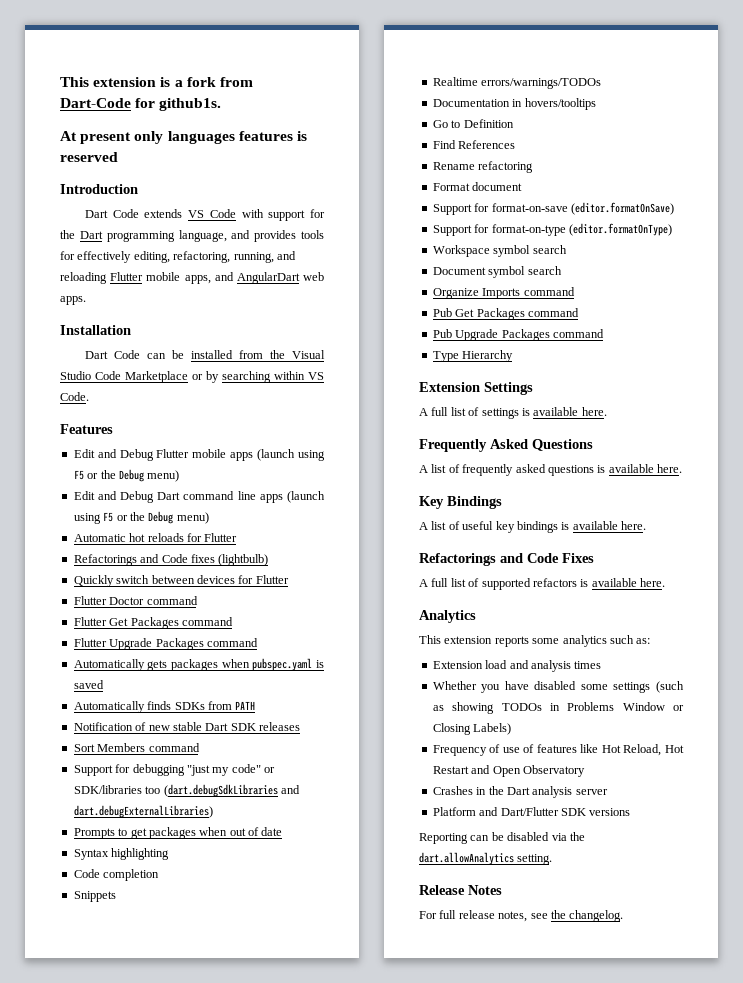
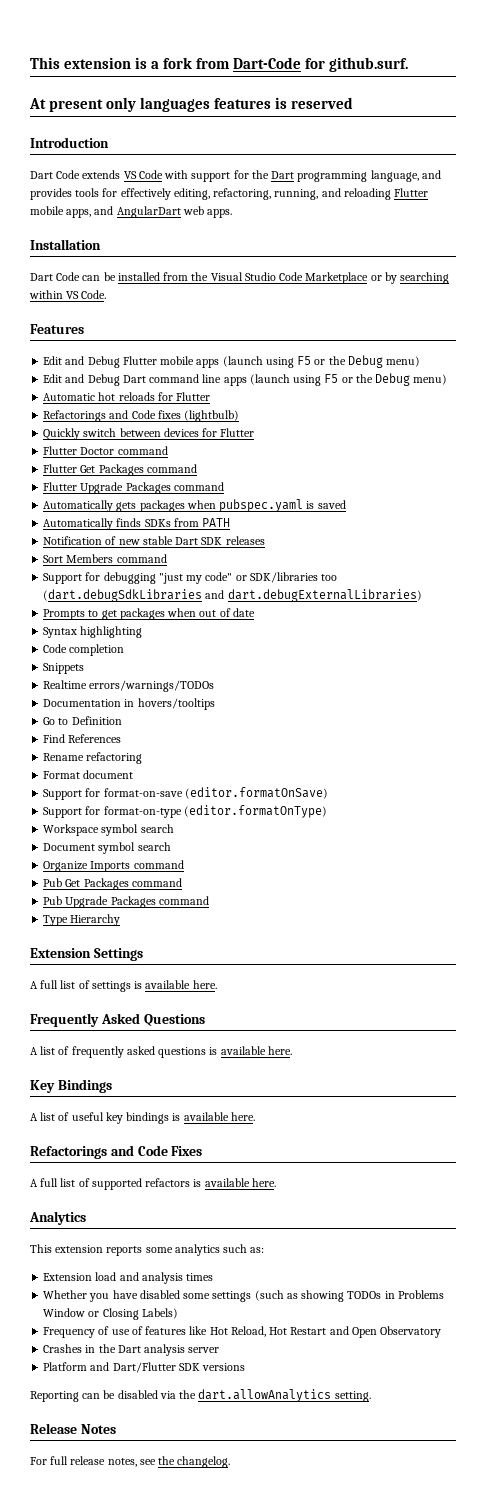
[159,98,222,111] github1s. -> [329,57,409,72] github.surf.

